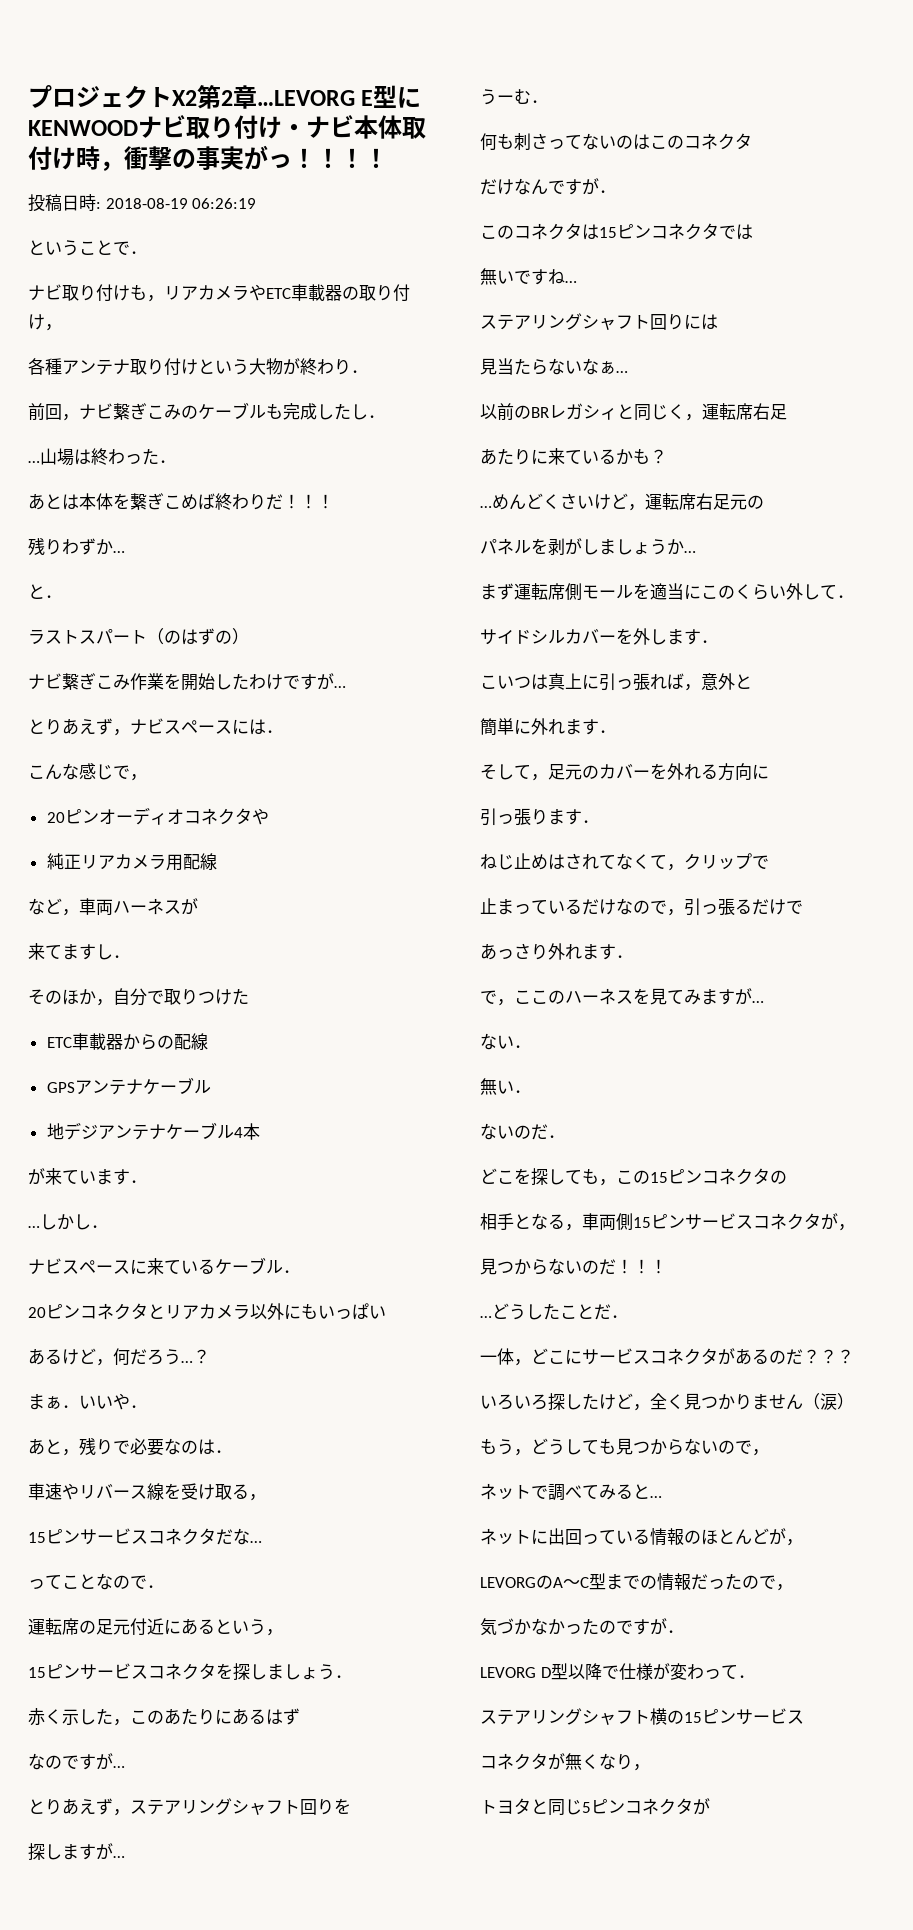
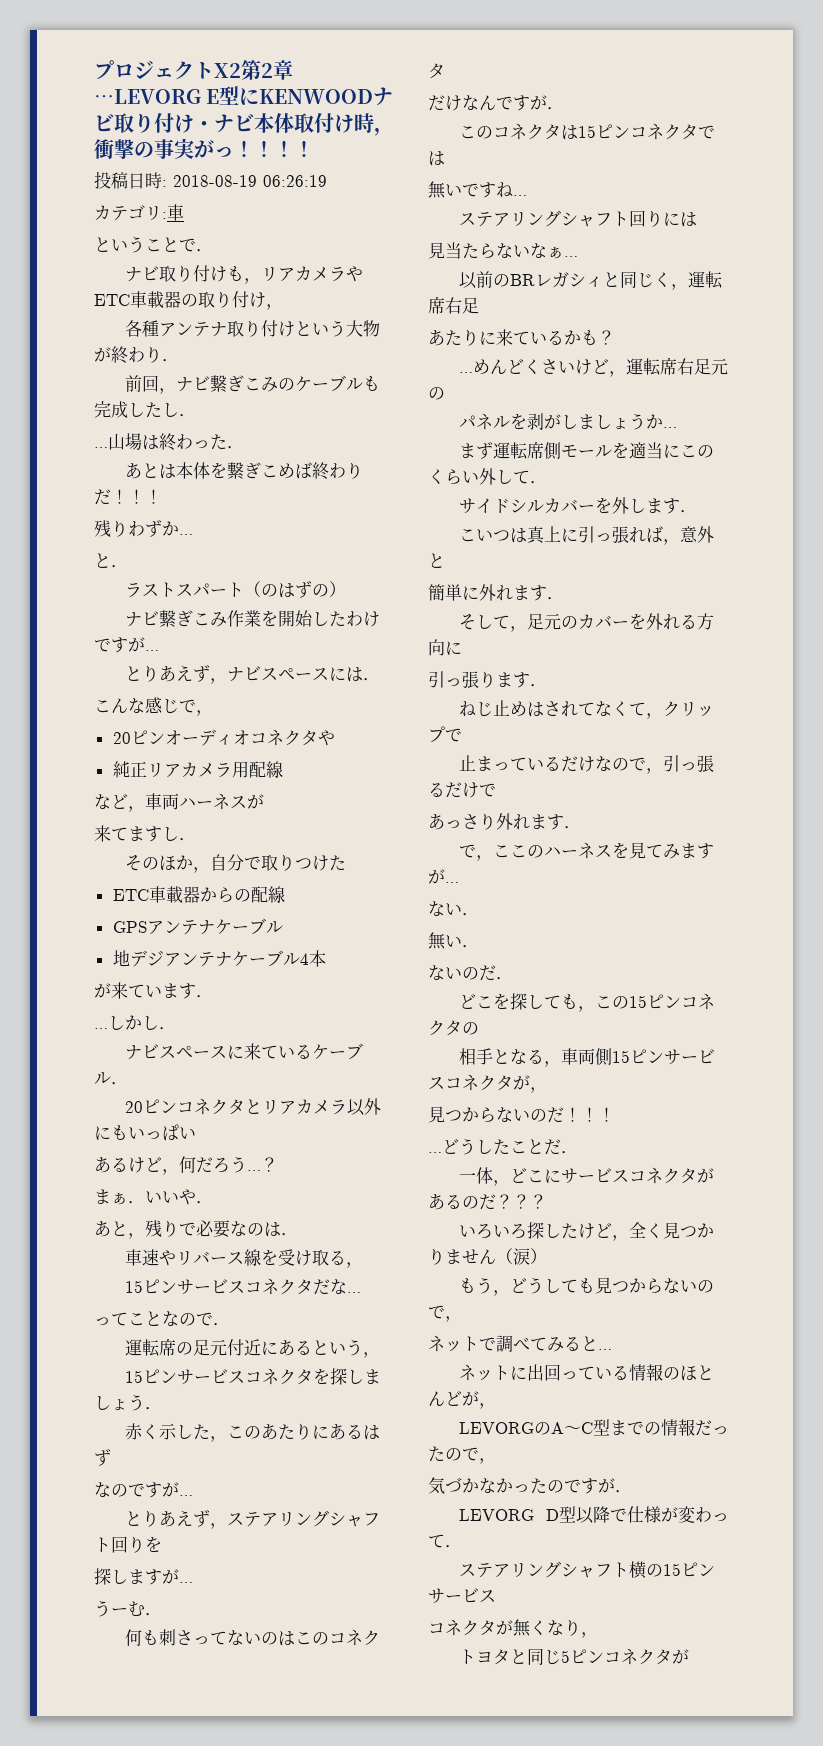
(257, 203) none -> [94,204,184,221] // カテゴリ:車

